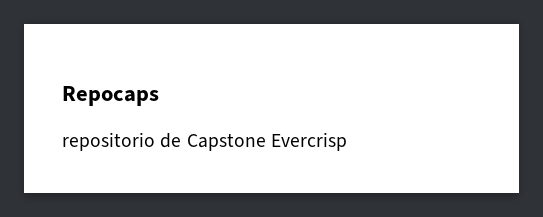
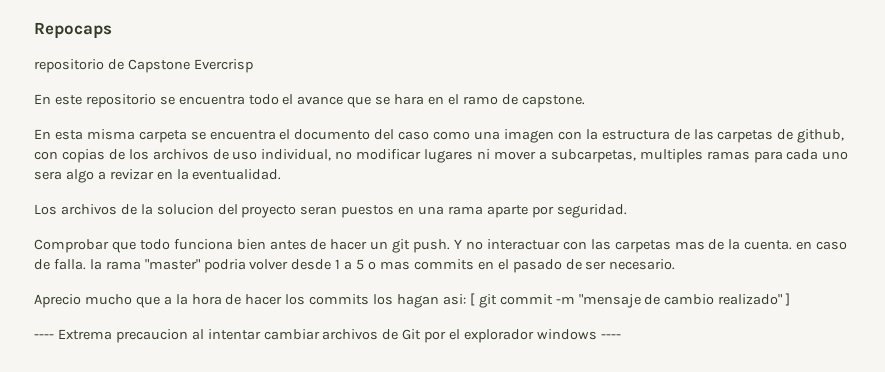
(347, 141) none -> [34,94,585,108] [34,129,845,143] [34,149,849,163] [34,169,282,183] [34,204,627,218] [34,239,848,253] [34,259,676,273] [34,293,791,308] [34,329,621,343] // En este repositorio se encuentra todo el avance que se hara en el ramo de capstone. // En esta misma carpeta se encuentra el documento del caso como una imagen con la estructura de las carpetas de github, con copias de los archivos de uso individual, no modificar lugares ni mover a subcarpetas, multiples ramas para cada uno sera algo a revizar en la eventualidad. // Los archivos de la solucion del proyecto seran puestos en una rama aparte por seguridad. // Comprobar que todo funciona bien antes de hacer un git push. Y no interactuar con las carpetas mas de la cuenta. en caso de falla. la rama "master" podria volver desde 1 a 5 o mas commits en el pasado de ser necesario. // Aprecio mucho que a la hora de hacer los commits los hagan asi: [ git commit -m "mensaje de cambio realizado" ] // ---- Extrema precaucion al intentar cambiar archivos de Git por el explorador windows ----

